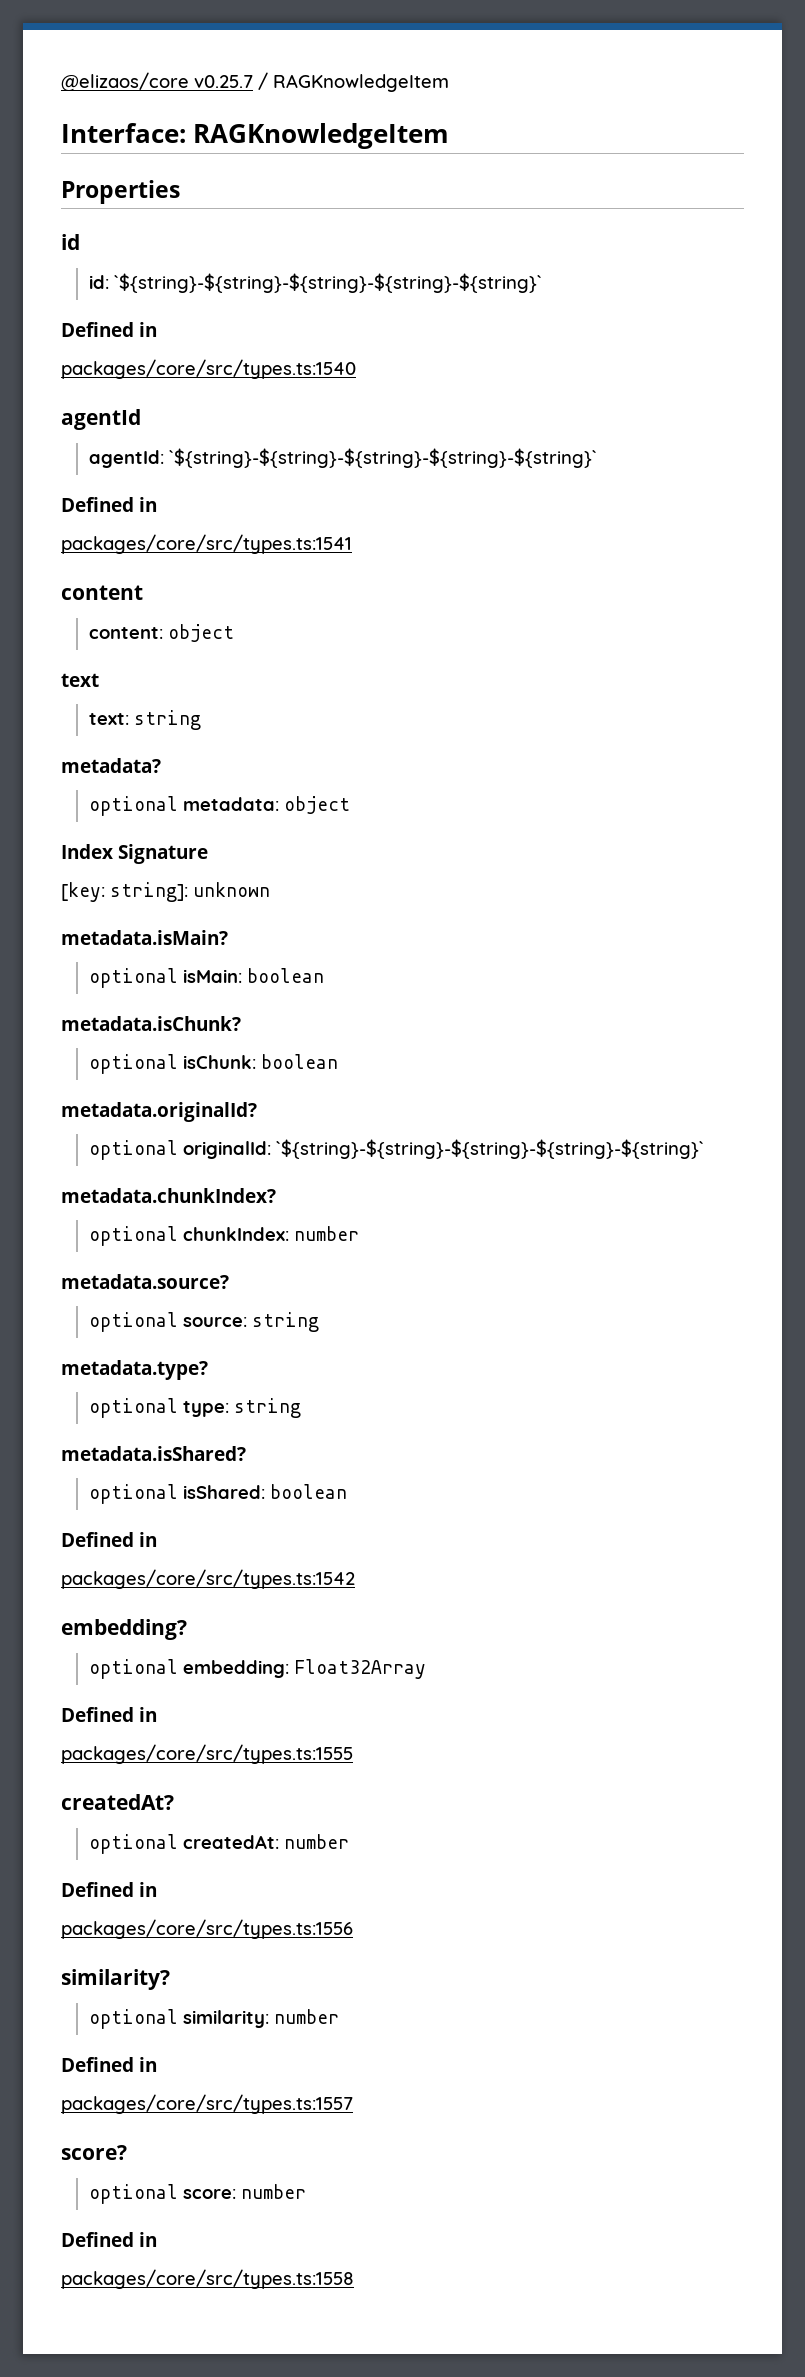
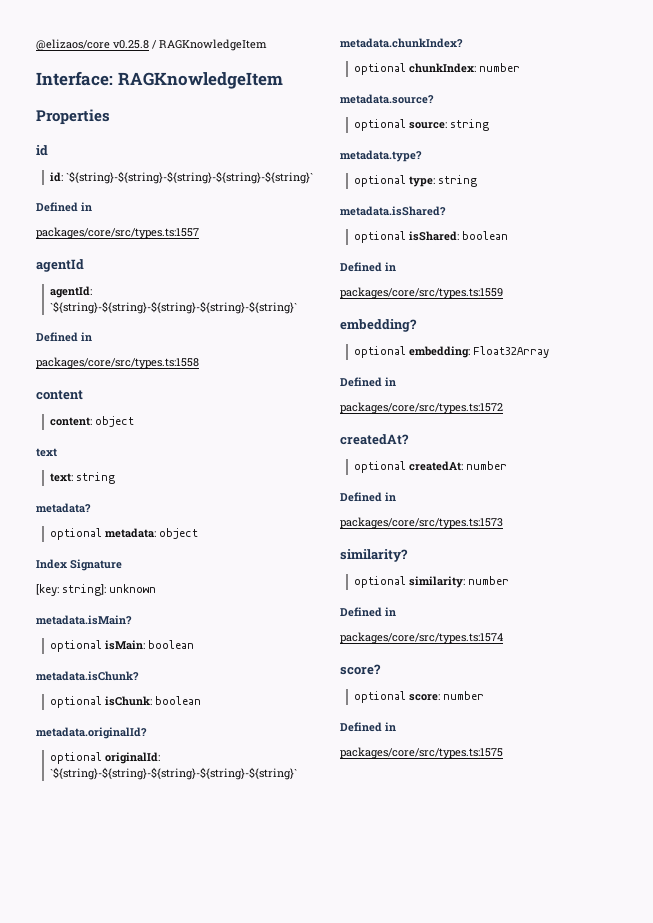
[194,75,253,88] v0.25.7 -> [113,40,149,49] v0.25.8
[61,359,356,379] packages/core/src/types.ts:1540 -> [36,227,199,239] packages/core/src/types.ts:1557
[61,534,352,554] packages/core/src/types.ts:1541 -> [36,357,199,369] packages/core/src/types.ts:1558
[61,1569,355,1589] packages/core/src/types.ts:1542 -> [340,287,503,299] packages/core/src/types.ts:1559
[61,1744,353,1764] packages/core/src/types.ts:1555 -> [340,402,503,414] packages/core/src/types.ts:1572
[61,1919,353,1939] packages/core/src/types.ts:1556 -> [340,517,503,529] packages/core/src/types.ts:1573
[61,2094,353,2114] packages/core/src/types.ts:1557 -> [340,632,503,644] packages/core/src/types.ts:1574
[61,2269,354,2289] packages/core/src/types.ts:1558 -> [340,747,503,759] packages/core/src/types.ts:1575

